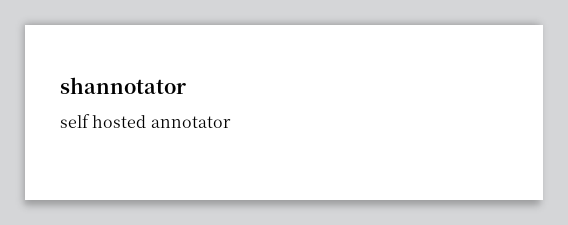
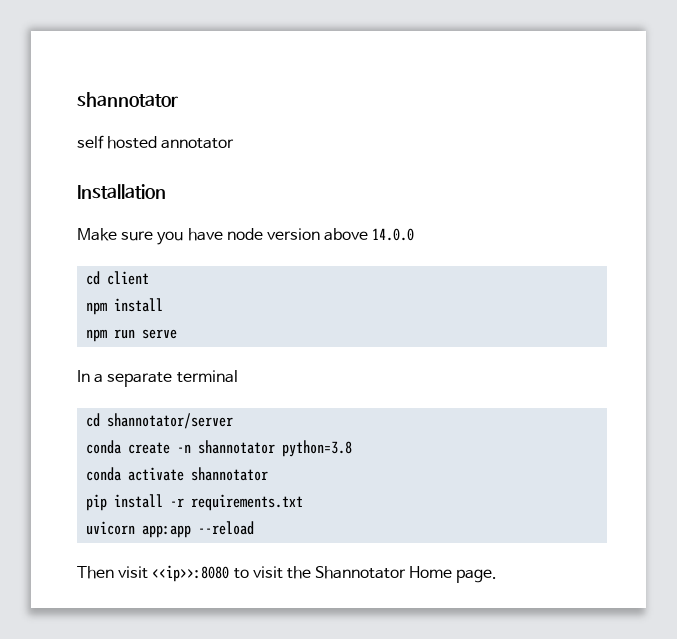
(231, 122) none -> [77,184,166,199] [77,228,415,245] [86,271,150,285] [86,298,164,315] [86,329,178,342] [77,370,238,387] [86,413,234,429] [86,440,353,457] [86,467,269,481] [86,494,304,511] [86,521,255,538] [77,565,498,583] // Installation // Make sure you have node version above 14.0.0 // cd client // npm install // npm run serve // In a separate terminal // cd shannotator/server // conda create -n shannotator python=3.8 // conda activate shannotator // pip install -r requirements.txt // uvicorn app:app --reload // Then visit <<ip>>:8080 to visit the Shannotator Home page.

